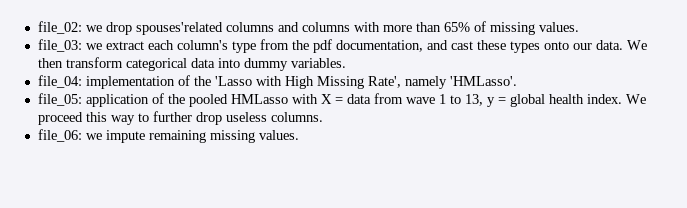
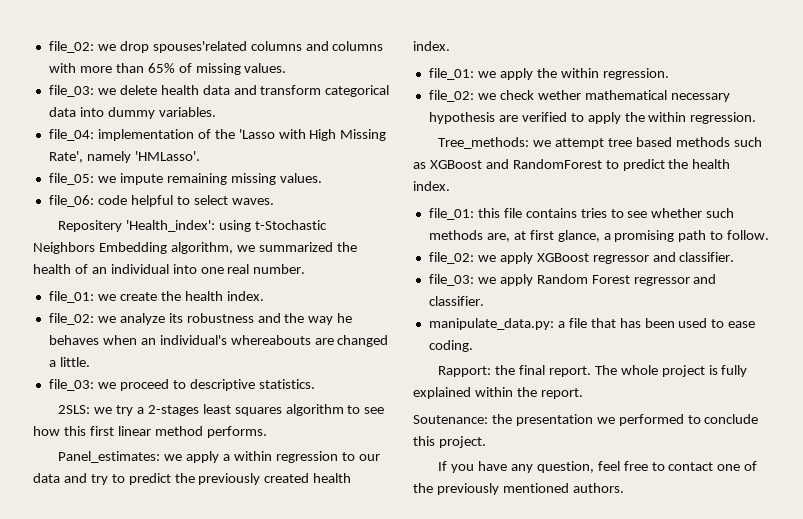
[105,39,647,53] [37,58,63,68] extract each column's type from the pdf documentation, and cast these types onto our data. We then -> [119,85,257,95] delete health data and
[85,93,646,107] [37,111,323,125] [37,129,82,142] application of the pooled HMLasso with X = data from wave 1 to 13, y = global health index. We proceed this way to further drop useless columns. // file_06: -> (94, 179) none
(299, 135) none -> [48,195,274,207] [58,220,327,232] [33,242,357,254] [33,264,306,274] [48,291,264,303] [48,313,353,325] [48,335,389,347] [48,357,90,367] [48,379,315,391] [58,404,385,416] [33,426,267,438] [58,451,380,463] [33,473,352,485] [413,41,450,51] [428,68,669,80] [428,90,730,102] [428,112,757,124] [438,137,762,149] [413,159,731,171] [413,181,450,191] [428,208,735,220] [428,230,770,242] [428,252,735,264] [428,274,717,286] [428,296,484,306] [428,318,756,330] [428,340,473,352] [438,365,748,377] [413,387,583,399] [413,414,759,426] [413,436,486,448] [438,461,758,473] [413,483,624,495] // file_06: code helpful to select waves. // Repositery 'Health_index': using t-Stochastic Neighbors Embedding algorithm, we summarized the health of an individual into one real number. // file_01: we create the health index. // file_02: we analyze its robustness and the way he behaves when an individual's whereabouts are changed a little. // file_03: we proceed to descriptive statistics. // 2SLS: we try a 2-stages least squares algorithm to see how this first linear method performs. // Panel_estimates: we apply a within regression to our data and try to predict the previously created health index. // file_01: we apply the within regression. // file_02: we check wether mathematical necessary hypothesis are verified to apply the within regression. // Tree_methods: we attempt tree based methods such as XGBoost and RandomForest to predict the health index. // file_01: this file contains tries to see whether such methods are, at first glance, a promising path to follow. // file_02: we apply XGBoost regressor and classifier. // file_03: we apply Random Forest regressor and classifier. // manipulate_data.py: a file that has been used to ease coding. // Rapport: the final report. The whole project is fully explained within the report. // Soutenance: the presentation we performed to conclude this project. // If you have any question, feel free to contact one of the previously mentioned authors.

